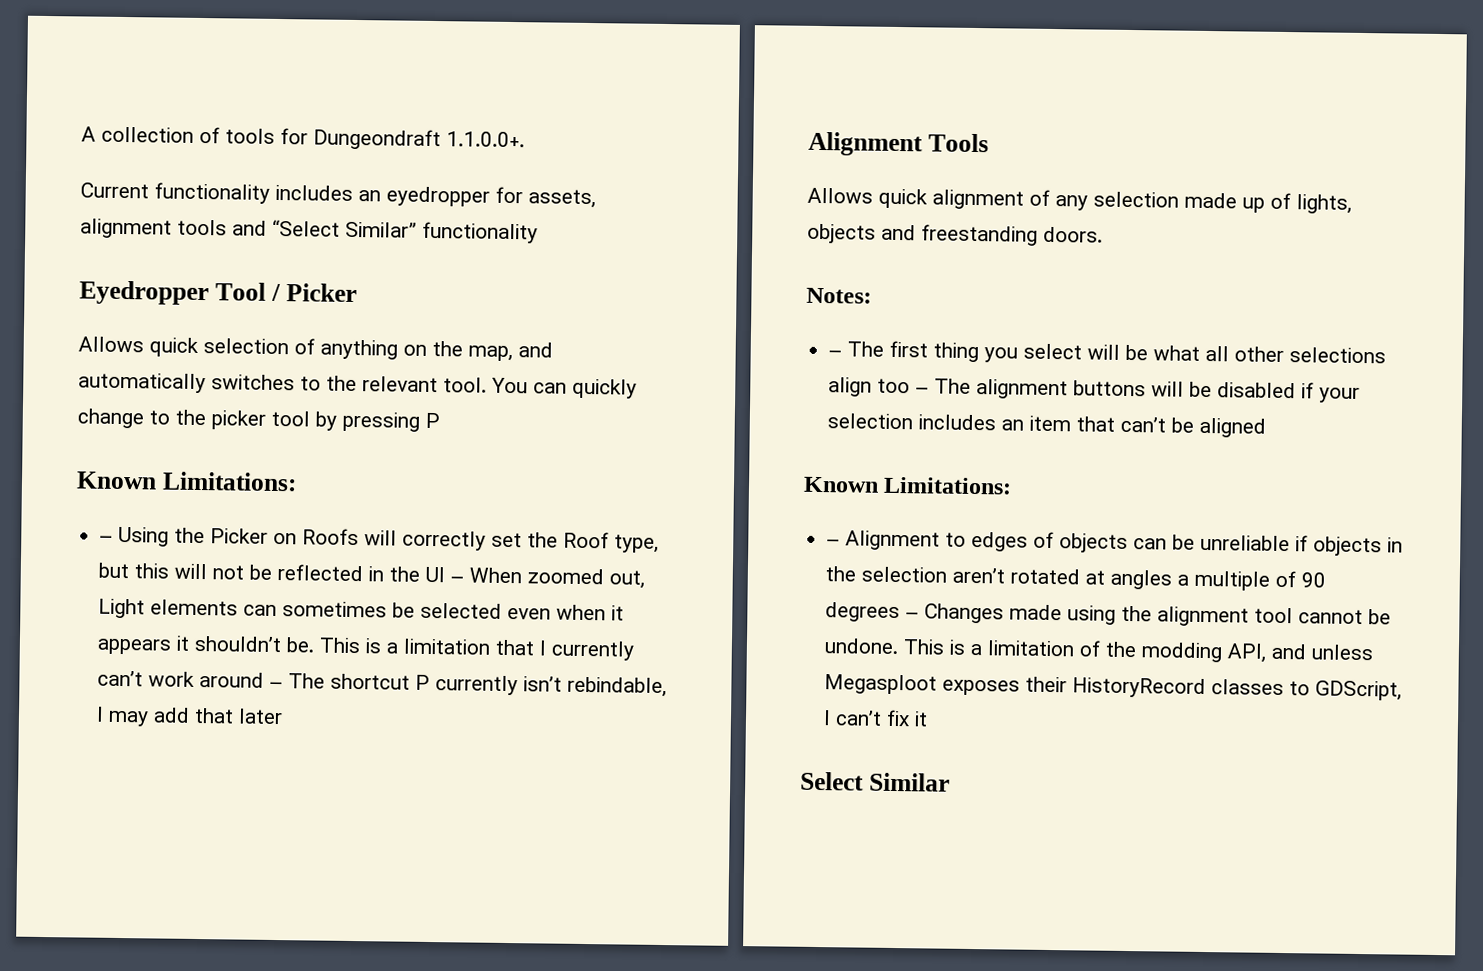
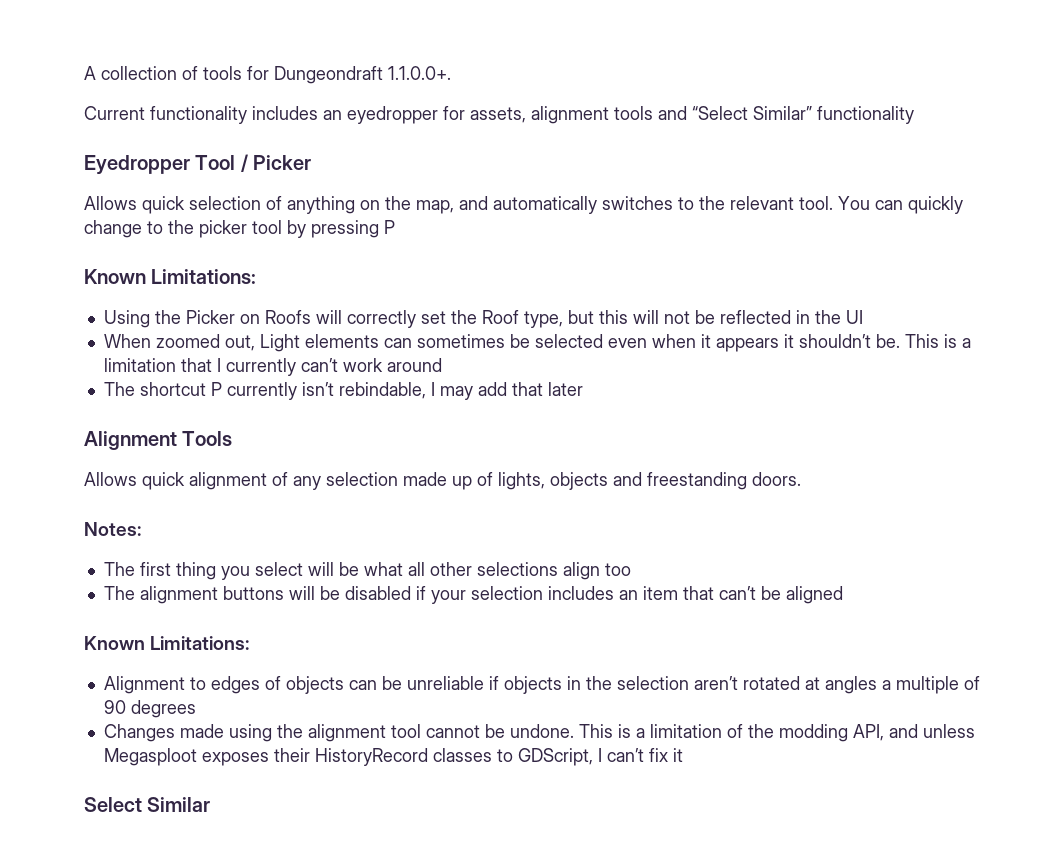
[99,535,114,542] – -> (257, 276) none
[450,576,465,583] – -> (863, 317) //
[269,681,284,689] – -> (442, 365) //
[828,350,843,357] – -> (141, 529) none
[915,387,930,394] – -> (631, 569) //
[826,539,841,546] – -> (250, 643) none
[905,612,920,619] – -> (196, 709) //

